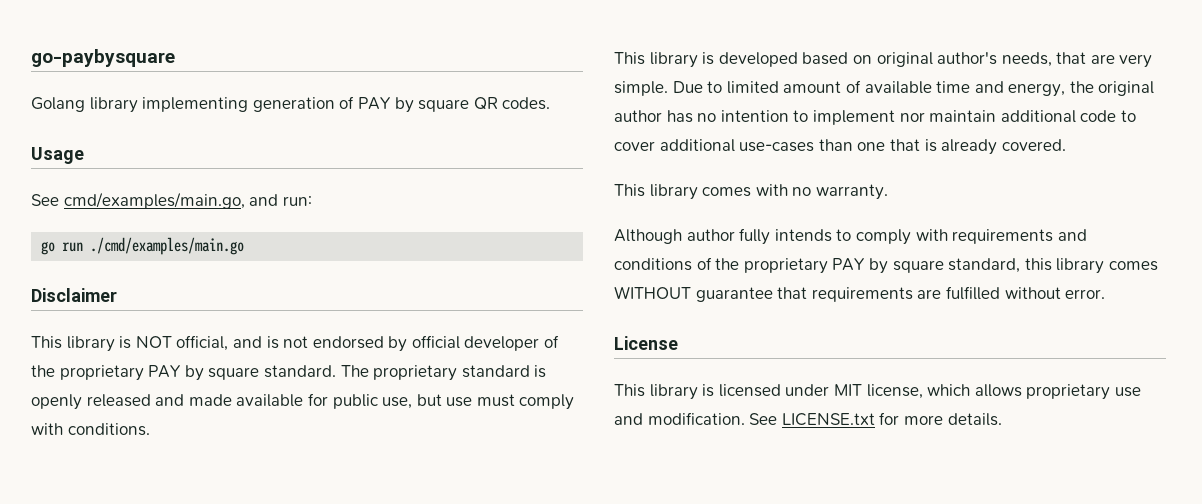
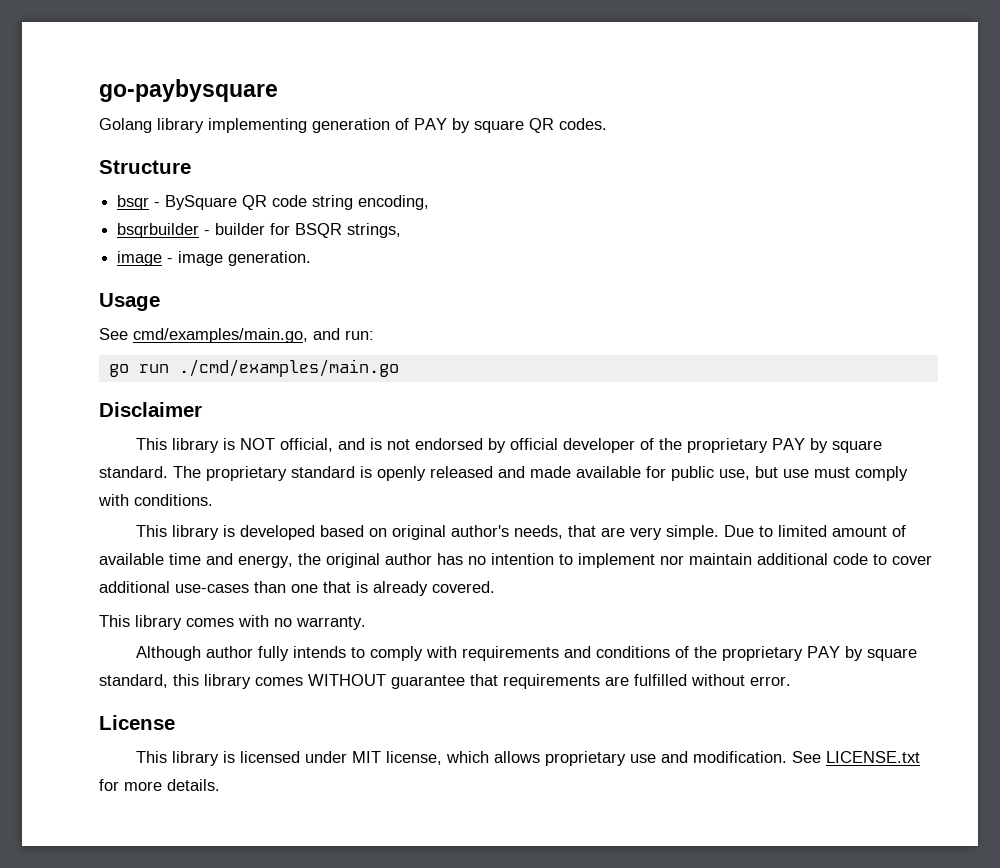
(551, 103) none -> [99,160,191,174] [117,195,430,210] [117,223,402,238] [117,251,312,266] // Structure // bsqr - BySquare QR code string encoding, // bsqrbuilder - builder for BSQR strings, // image - image generation.

